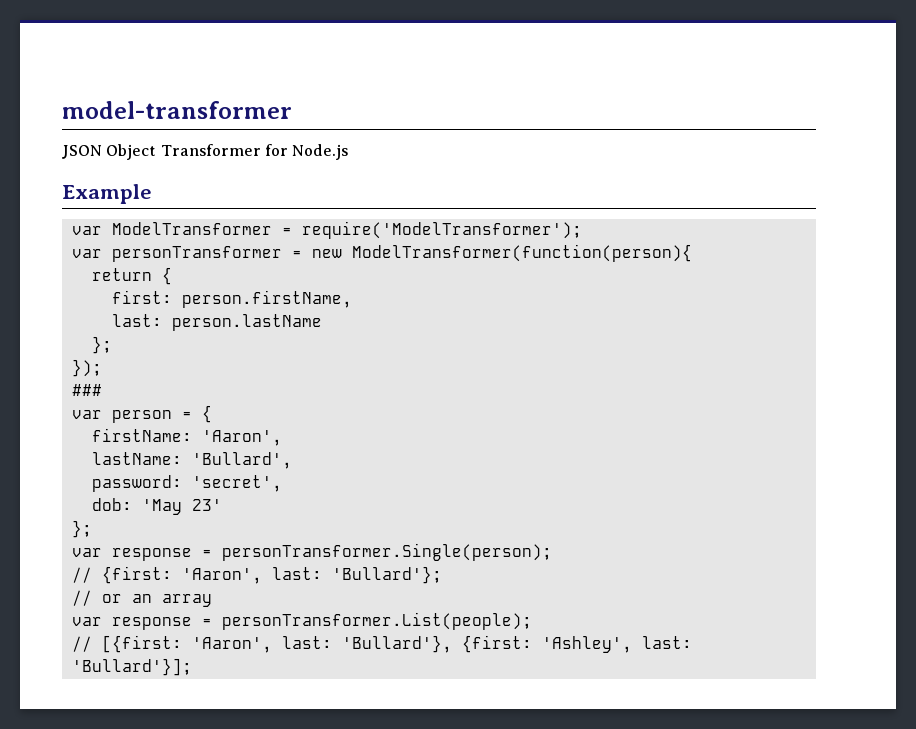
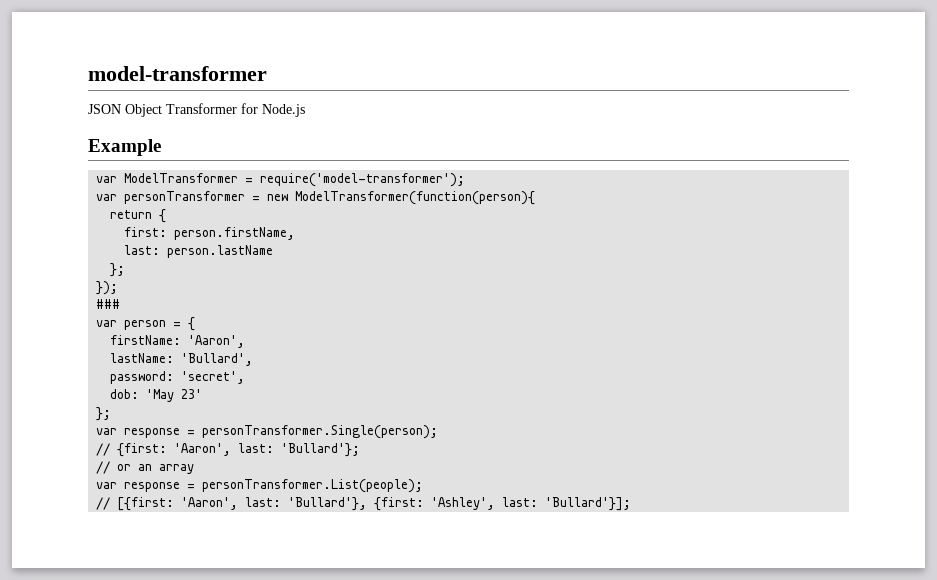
[301,221,582,239] require('ModelTransformer'); -> [260,173,466,187] require('model-transformer');

